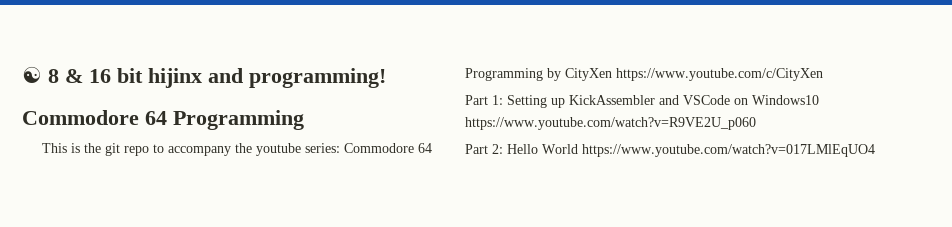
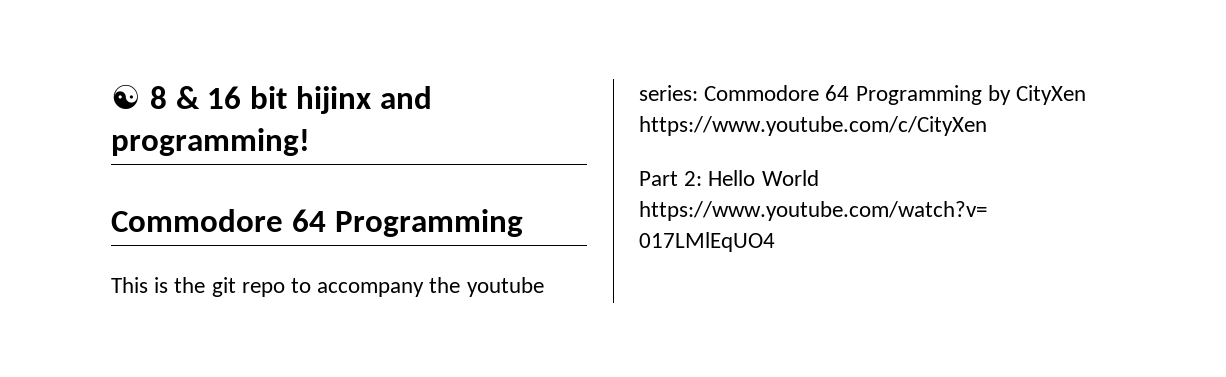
[465,95,819,108] [465,117,756,130] // Part 1: Setting up KickAssembler and VSCode on Windows10 https://www.youtube.com/watch?v=R9VE2U_p060 -> (987, 126) none

